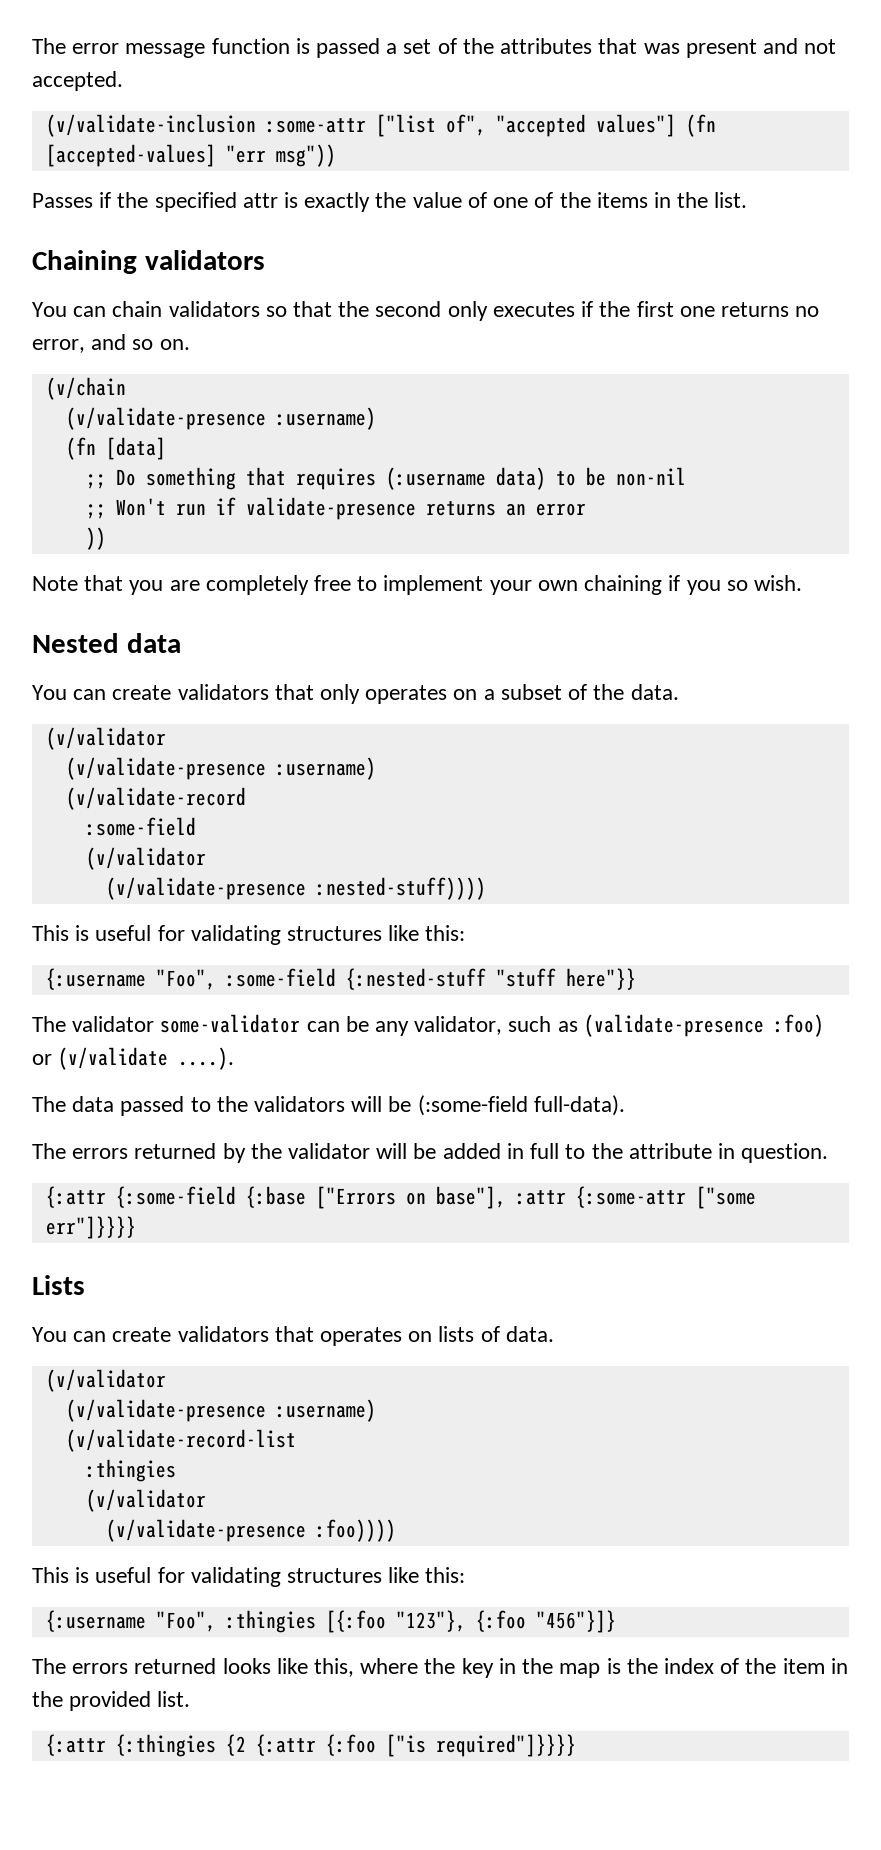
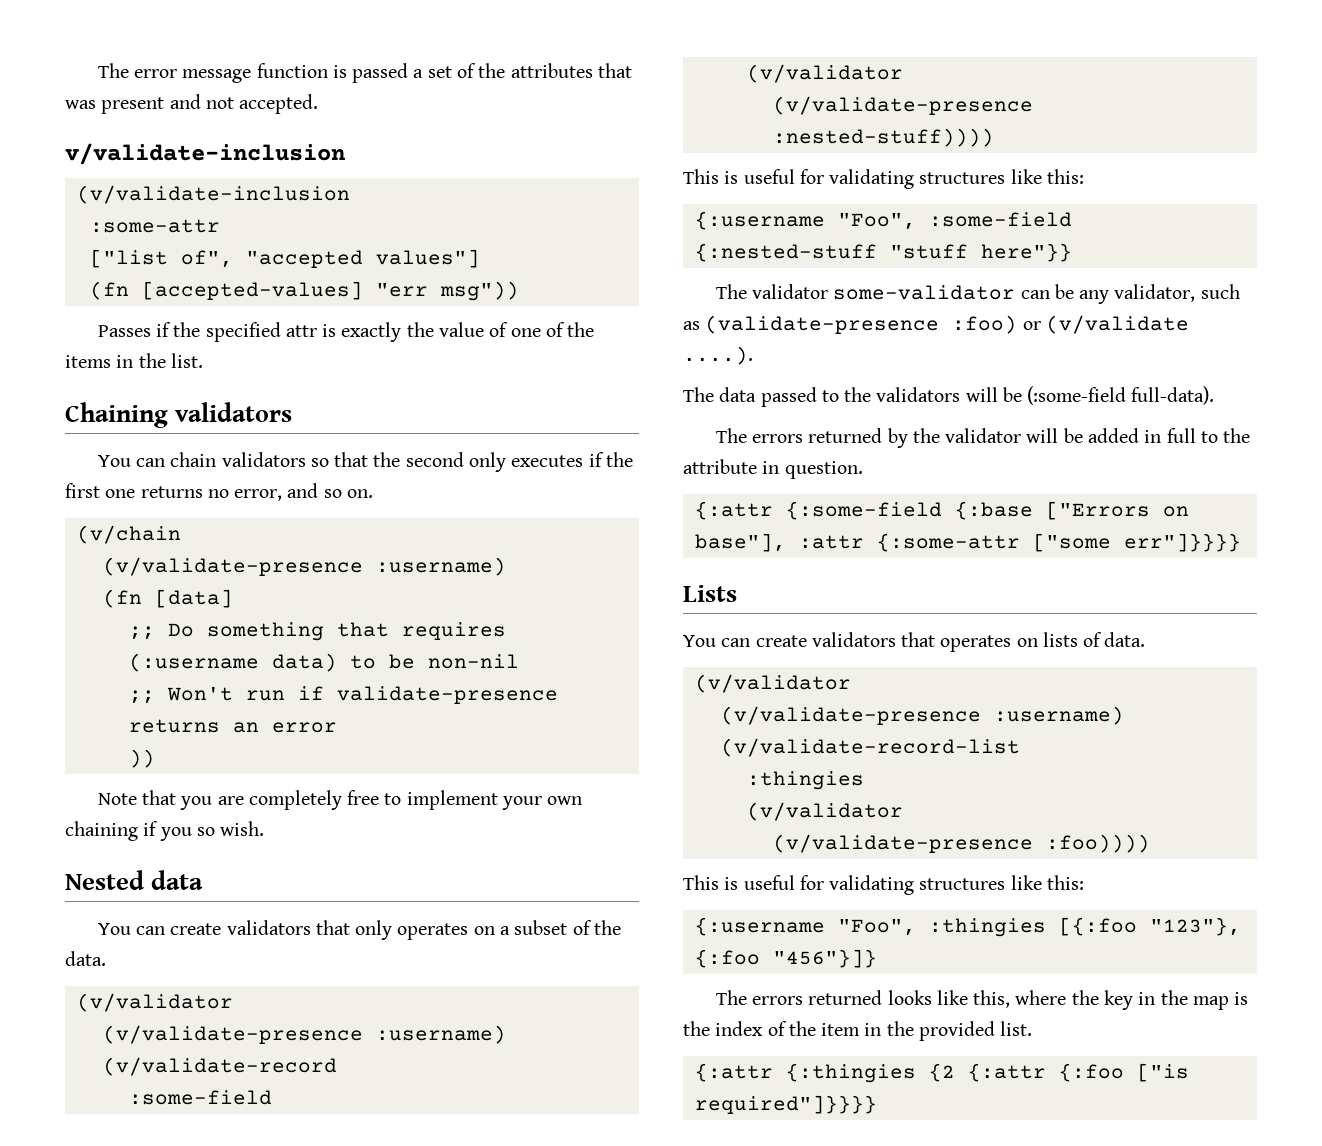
(123, 81) none -> [65,143,346,165] // v/validate-inclusion
(256, 125) none -> (350, 194) //
(366, 125) none -> (220, 226) //
(676, 125) none -> (480, 258) //

